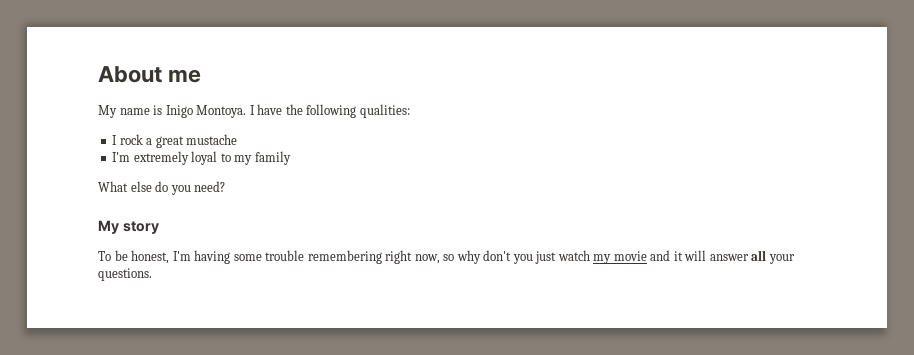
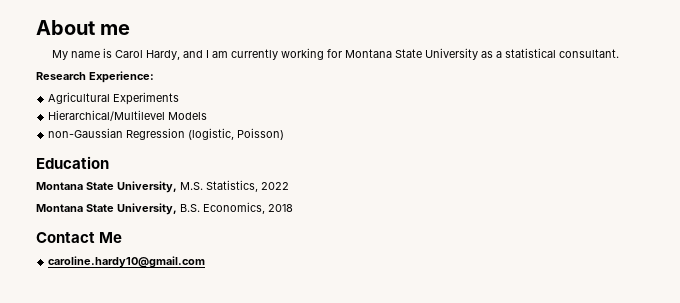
[165,104,410,118] [112,134,238,148] [112,151,291,165] [98,181,226,195] [98,220,159,234] [98,250,795,264] [98,268,152,281] Inigo Montoya. I have the following qualities: // I rock a great mustache // I'm extremely loyal to my family // What else do you need? // My story // To be honest, I'm having some trouble remembering right now, so why don't you just watch my movie and it will answer all your questions. -> [114,48,619,60] [36,71,154,83] [48,92,180,105] [48,110,208,121] [48,128,285,140] [36,156,109,169] [36,180,289,193] [36,202,293,215] [36,232,123,243] [48,256,206,268] Carol Hardy, and I am currently working for Montana State University as a statistical consultant. // Research Experience: // Agricultural Experiments // Hierarchical/Multilevel Models // non-Gaussian Regression (logistic, Poisson) // Education // Montana State University, M.S. Statistics, 2022 // Montana State University, B.S. Economics, 2018 // Contact Me // caroline.hardy10@gmail.com

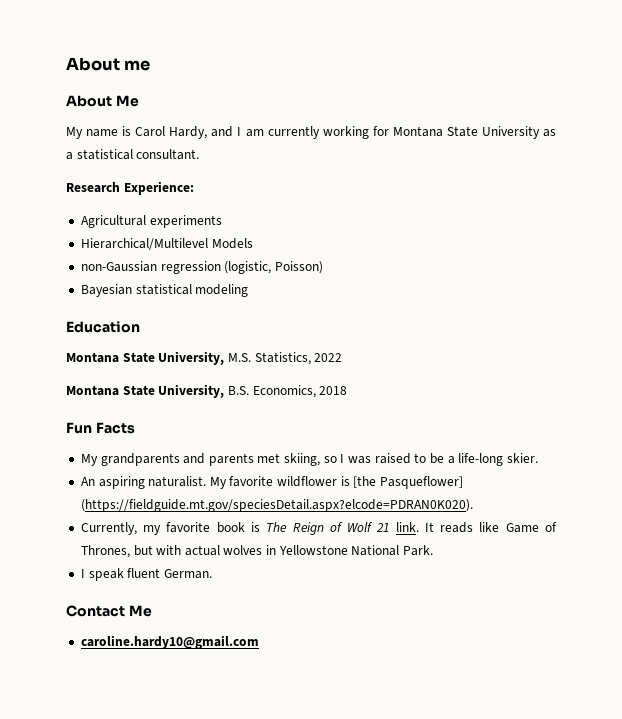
(131, 29) none -> [66,95,139,107] // About Me
[113,92,180,105] Experiments -> [149,215,222,228] experiments
[126,128,186,140] Regression -> [160,261,221,274] regression
(285, 134) none -> [80,284,249,297] // Bayesian statistical modeling
(293, 208) none -> [66,422,135,434] [80,453,538,466] [80,476,464,489] [80,499,473,512] [80,522,557,535] [80,545,434,558] [80,568,212,581] // Fun Facts // My grandparents and parents met skiing, so I was raised to be a life-long skier. // An aspiring naturalist. My favorite wildflower is [the Pasqueflower] (https://fieldguide.mt.gov/speciesDetail.aspx?elcode=PDRAN0K020). // Currently, my favorite book is The Reign of Wolf 21 link. It reads like Game of Thrones, but with actual wolves in Yellowstone National Park. // I speak fluent German.

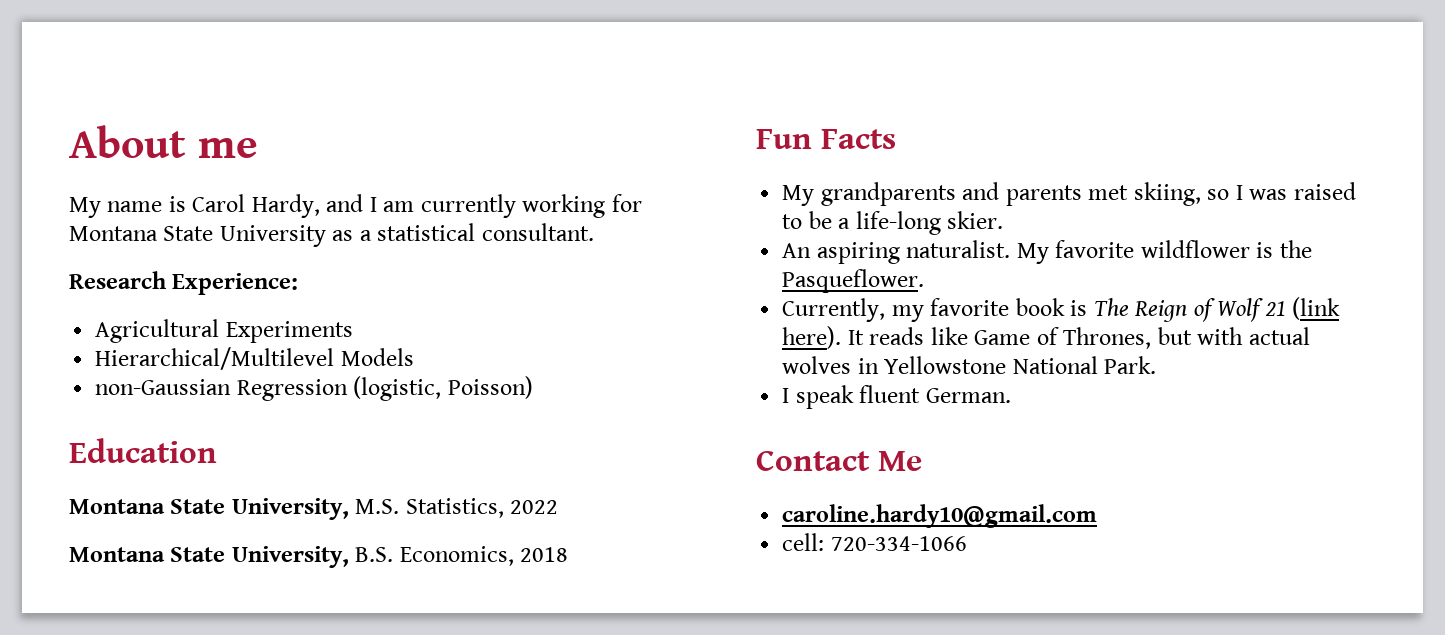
[66,95,139,107] // About Me -> (258, 148) none
[149,215,222,228] experiments -> [225,321,353,343] Experiments
[160,261,221,274] regression -> [236,379,348,401] Regression
[80,284,249,297] // Bayesian statistical modeling -> (533, 387) none
[353,476,464,489] [80,499,473,512] [the Pasqueflower] (https://fieldguide.mt.gov/speciesDetail.aspx?elcode=PDRAN0K020). -> [1279,240,1312,258] [782,269,925,293] the Pasqueflower.
[395,522,419,532] link. -> [1292,297,1341,320] [782,326,842,349] (link here).
(259, 642) none -> [782,533,967,551] // cell: 720-334-1066

